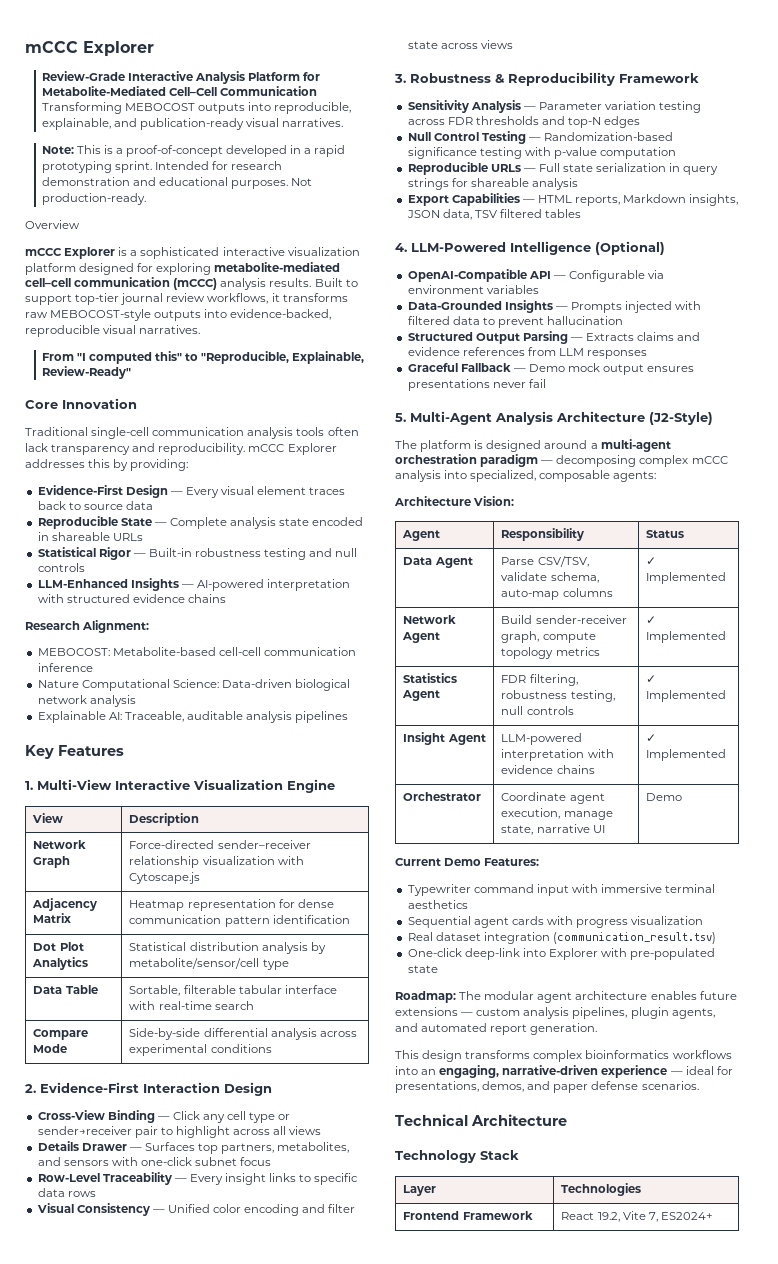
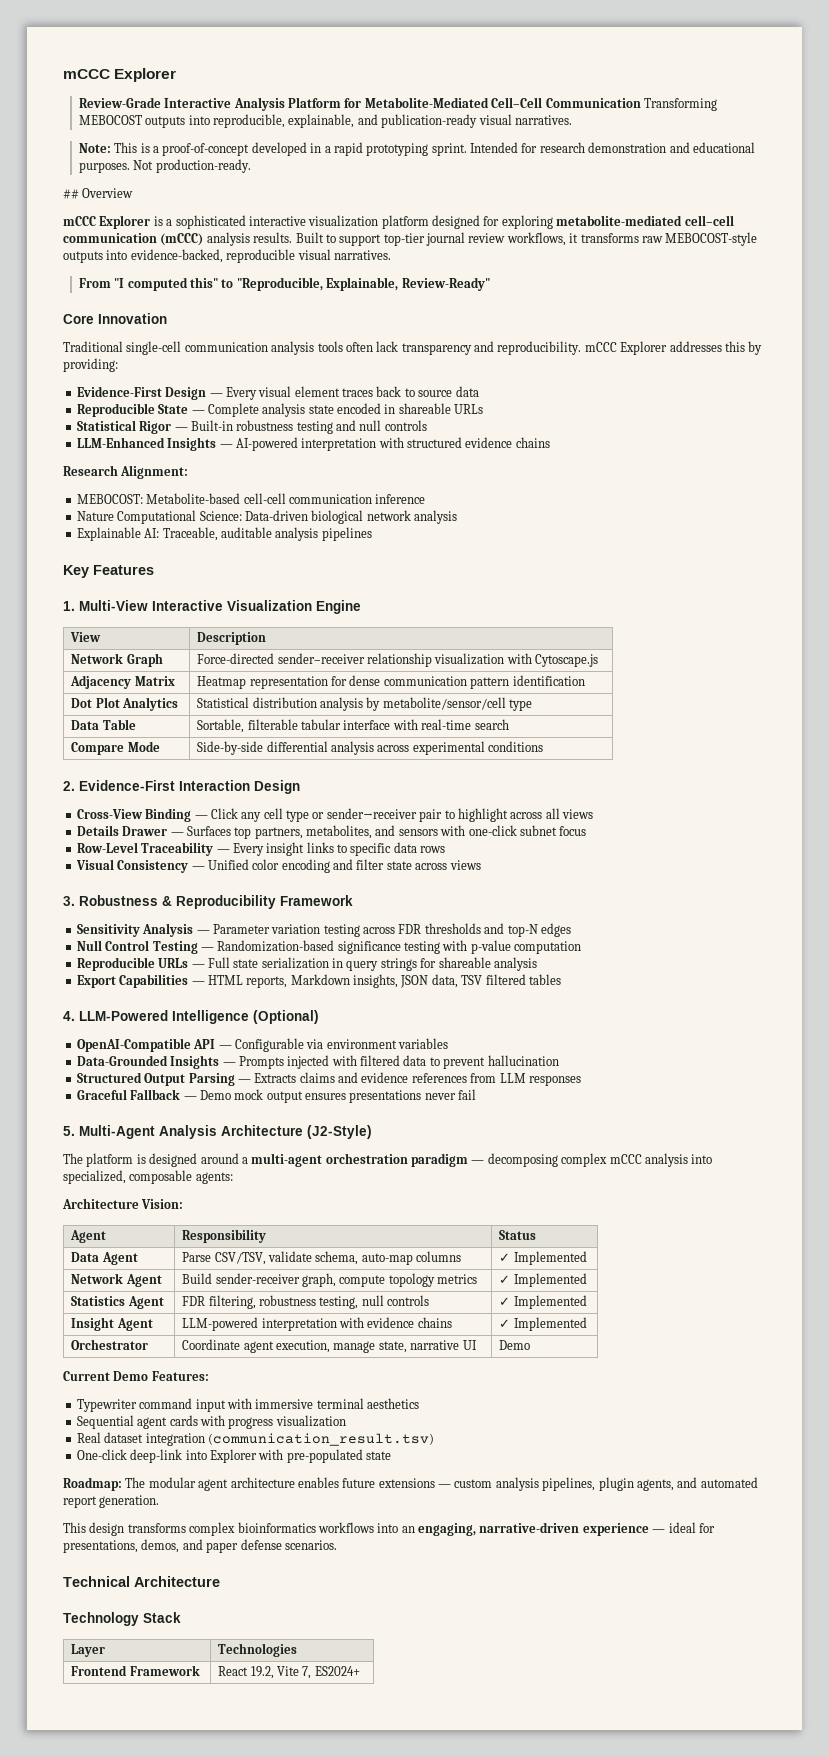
(146, 199) none -> [63,189,79,199] ##

